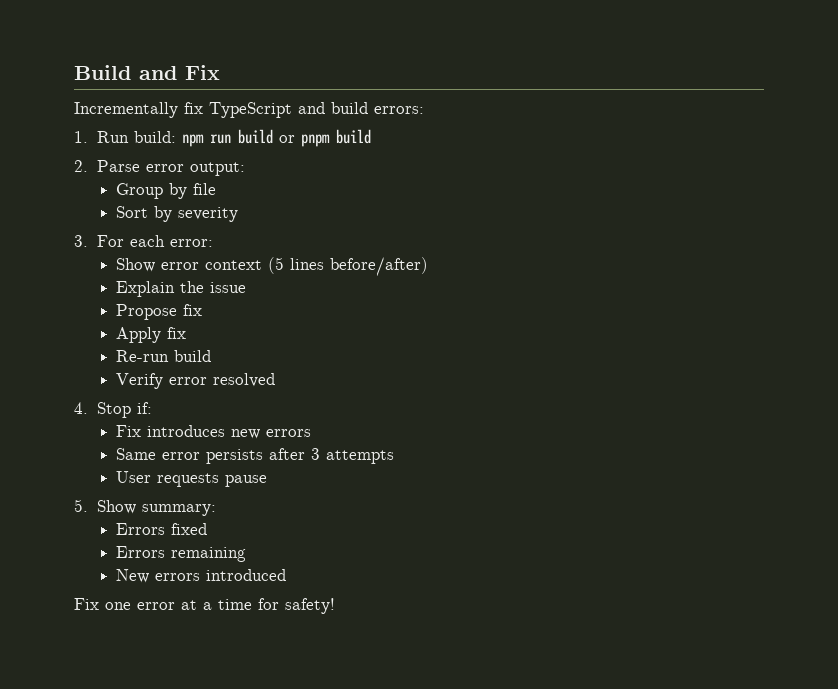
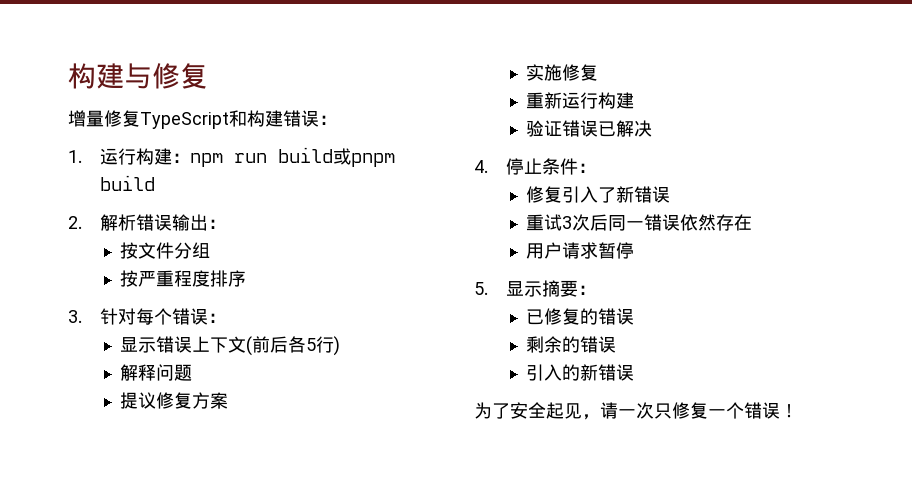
[74,65,220,80] [74,102,424,118] Build and Fix // Incrementally fix TypeScript and build errors: -> [68,63,208,89] [68,110,337,129] 构建与修复 // 增量修复TypeScript和构建错误：
[97,131,177,143] Run build: -> [99,148,190,165] 运行构建：
[279,135,296,143] or -> [332,148,351,165] 或
[97,160,246,176] [115,183,216,199] [115,206,238,222] [74,235,214,247] [115,257,428,276] [115,281,246,297] [115,304,202,320] [115,327,186,343] [115,350,211,362] [115,373,275,389] [74,402,153,418] [115,425,311,439] [115,448,394,464] [115,471,267,487] [74,499,217,516] [115,523,207,535] [115,546,246,562] [115,569,286,583] [74,598,335,614] Parse error output: // Group by file // Sort by severity // 3. For each error: // Show error context (5 lines before/after) // Explain the issue // Propose fix // Apply fix // Re-run build // Verify error resolved // 4. Stop if: // Fix introduces new errors // Same error persists after 3 attempts // User requests pause // 5. Show summary: // Errors fixed // Errors remaining // New errors introduced // Fix one error at a time for safety! -> [99,214,226,231] [119,242,210,259] [119,270,246,287] [68,308,226,325] [119,336,340,356] [119,364,192,381] [119,392,228,409] [525,64,598,81] [525,92,634,109] [525,120,652,137] [474,158,596,175] [525,186,670,203] [525,214,752,231] [525,242,634,259] [474,280,596,297] [525,308,634,325] [525,336,616,353] [525,364,634,381] [474,402,798,420] 解析错误输出： // 按文件分组 // 按严重程度排序 // 3.针对每个错误： // 显示错误上下文(前后各5行) // 解释问题 // 提议修复方案 // 实施修复 // 重新运行构建 // 验证错误已解决 // 4.停止条件： // 修复引入了新错误 // 重试3次后同一错误依然存在 // 用户请求暂停 // 5.显示摘要： // 已修复的错误 // 剩余的错误 // 引入的新错误 // 为了安全起见，请一次只修复一个错误！

